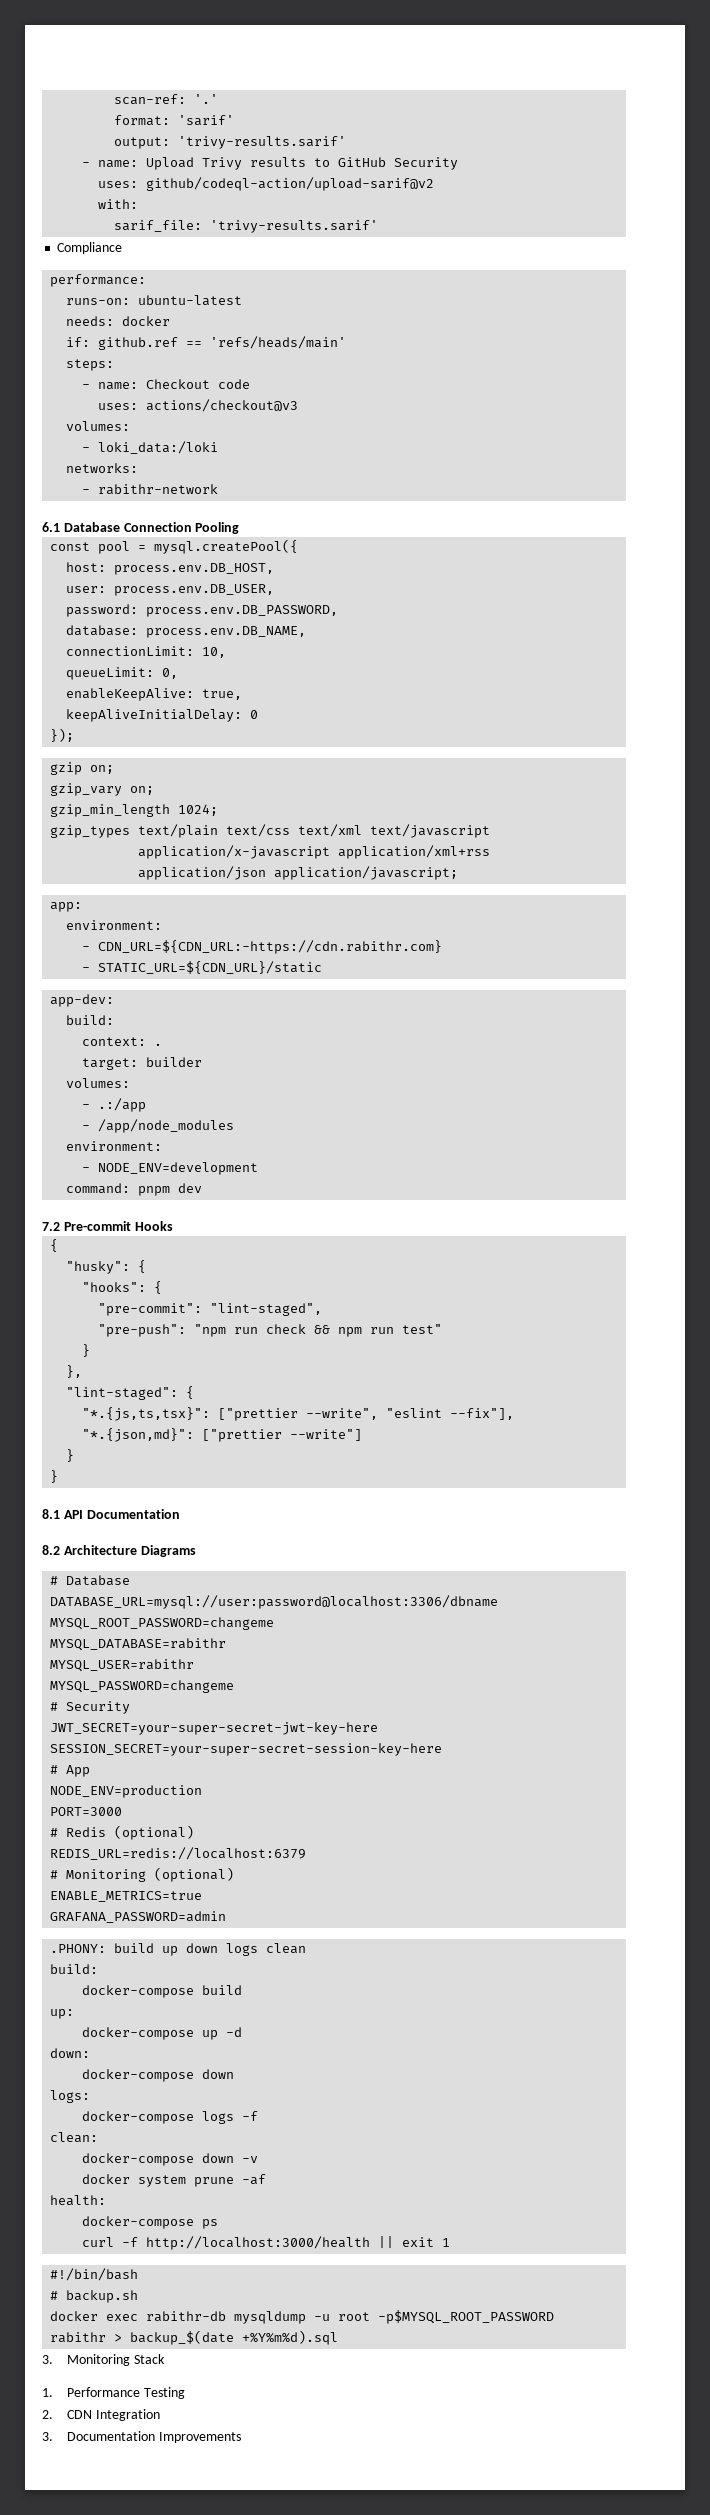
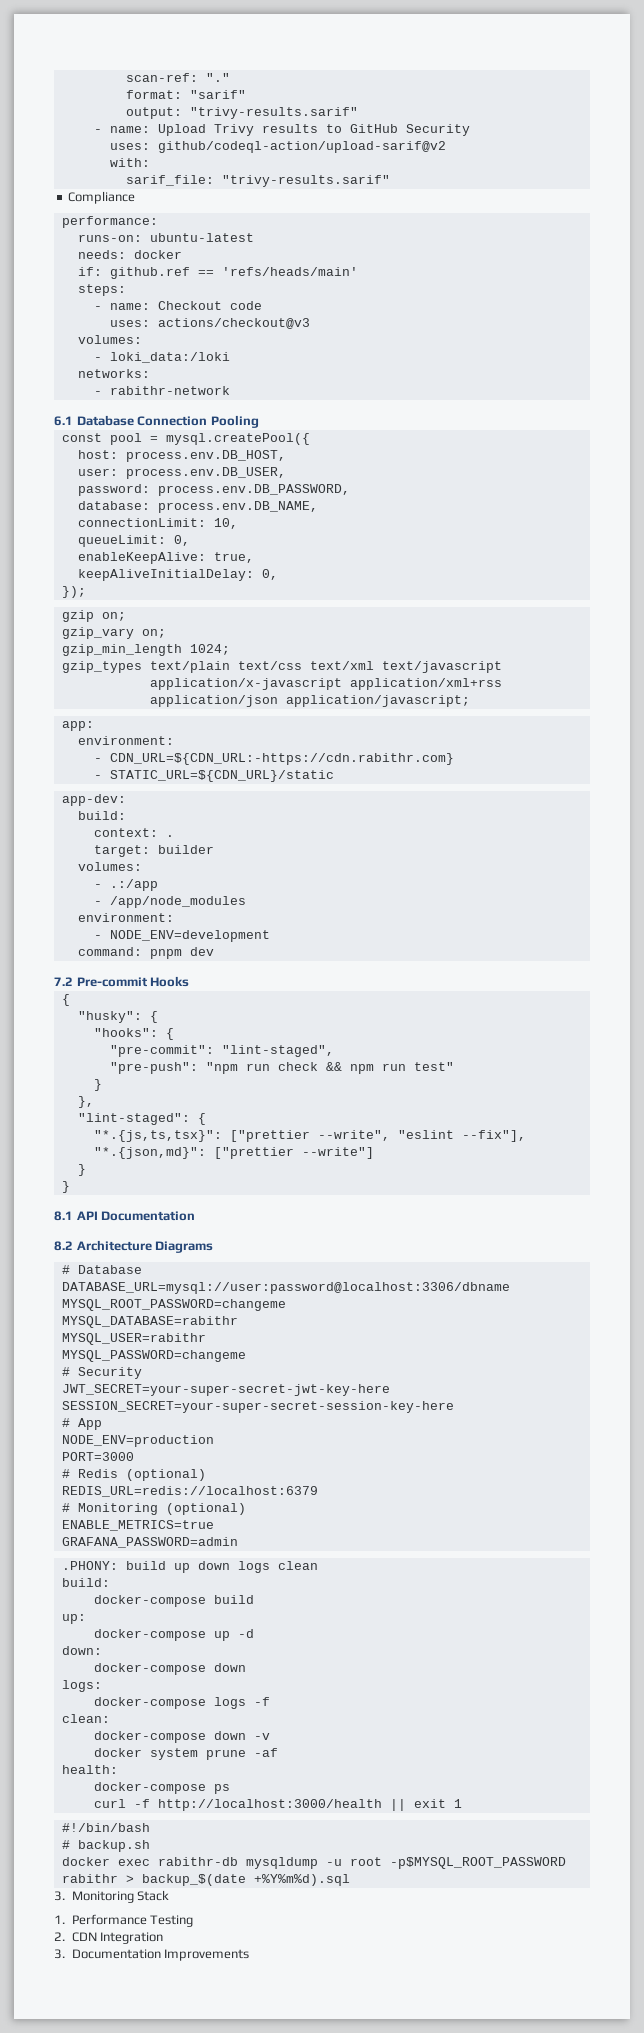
[194,94,219,104] '.' -> [205,73,230,82] "."
[178,115,235,126] 'sarif' -> [189,90,246,99] "sarif"
[178,136,347,149] 'trivy-results.sarif' -> [189,107,358,119] "trivy-results.sarif"
[210,220,379,233] 'trivy-results.sarif' -> [221,175,390,187] "trivy-results.sarif"
[250,710,259,719] 0 -> [261,569,278,580] 0,

